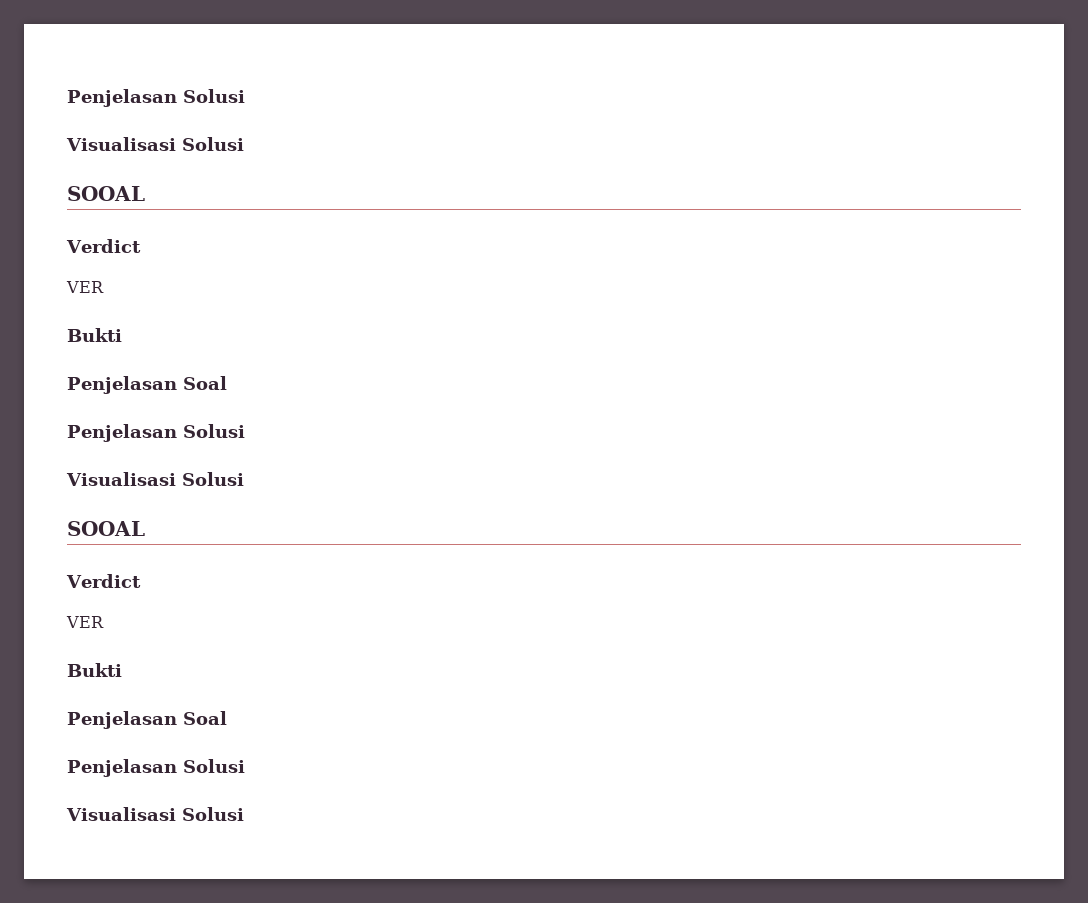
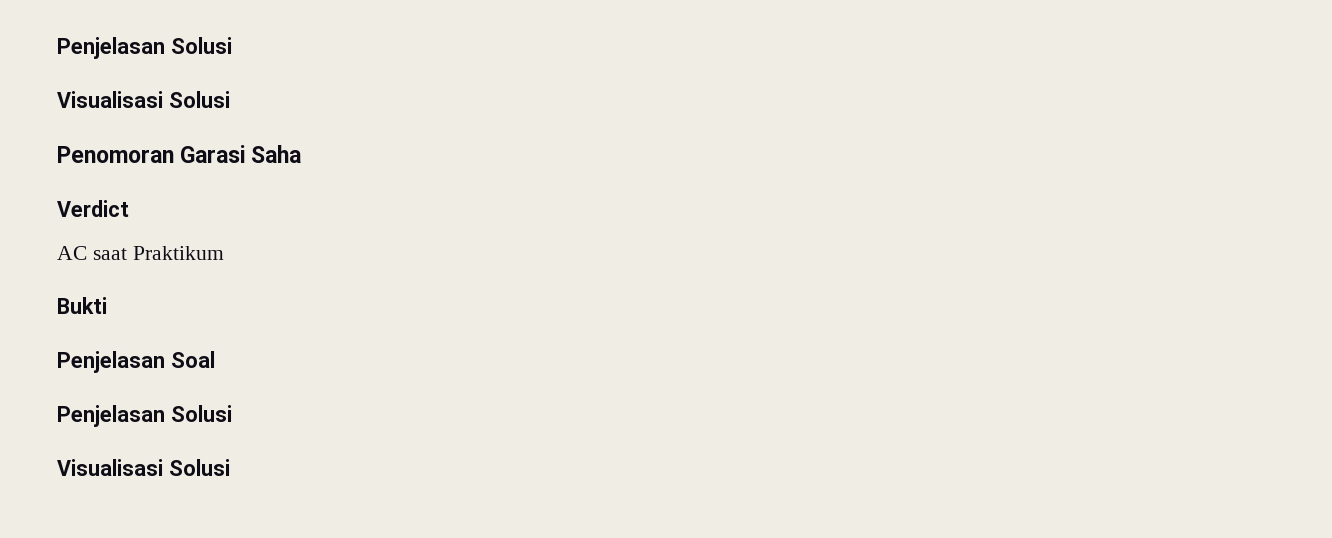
[67,89,245,107] [66,137,244,151] [67,186,145,201] [66,239,141,253] [66,281,104,293] [67,328,122,342] [67,376,227,394] [67,424,245,442] [66,472,244,486] [67,521,145,536] [66,574,141,588] [66,616,104,628] [67,663,122,677] [67,711,227,729] [67,759,245,777] [66,807,244,821] Penjelasan Solusi // Visualisasi Solusi // SOOAL // Verdict // VER // Bukti // Penjelasan Soal // Penjelasan Solusi // Visualisasi Solusi // SOOAL // Verdict // VER // Bukti // Penjelasan Soal // Penjelasan Solusi // Visualisasi Solusi -> [57,37,232,59] [57,91,230,108] [57,145,302,163] [57,200,129,217] [57,246,224,260] [57,297,107,314] [57,351,215,373] [57,405,232,427] [57,459,230,476] Penjelasan Solusi // Visualisasi Solusi // Penomoran Garasi Saha // Verdict // AC saat Praktikum // Bukti // Penjelasan Soal // Penjelasan Solusi // Visualisasi Solusi

